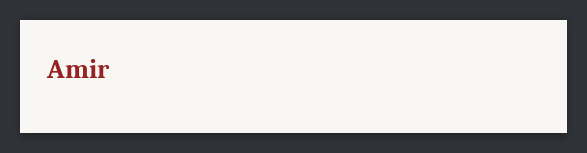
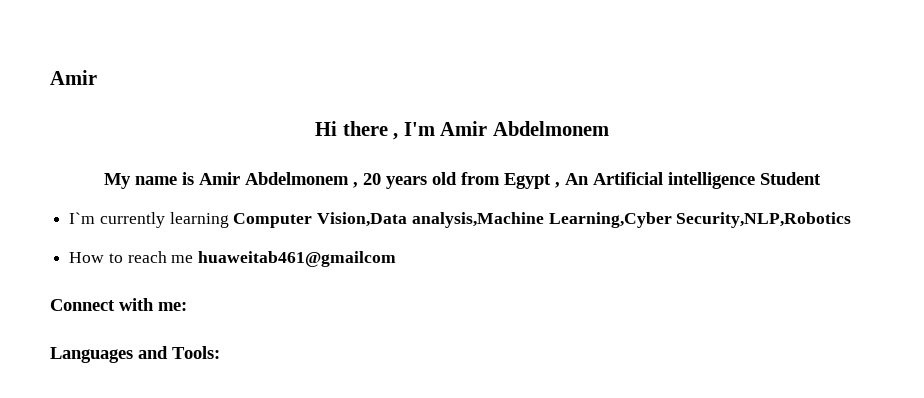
[46,59,110,78] Amir -> [50,70,97,85] [315,121,609,140] [104,172,821,189] [69,212,852,228] [69,251,397,267] [50,298,187,311] [50,346,220,363] Amir // Hi there , I'm Amir Abdelmonem // My name is Amir Abdelmonem , 20 years old from Egypt , An Artificial intelligence Student // I`m currently learning Computer Vision,Data analysis,Machine Learning,Cyber Security,NLP,Robotics // How to reach me huaweitab461@gmailcom // Connect with me: // Languages and Tools:

